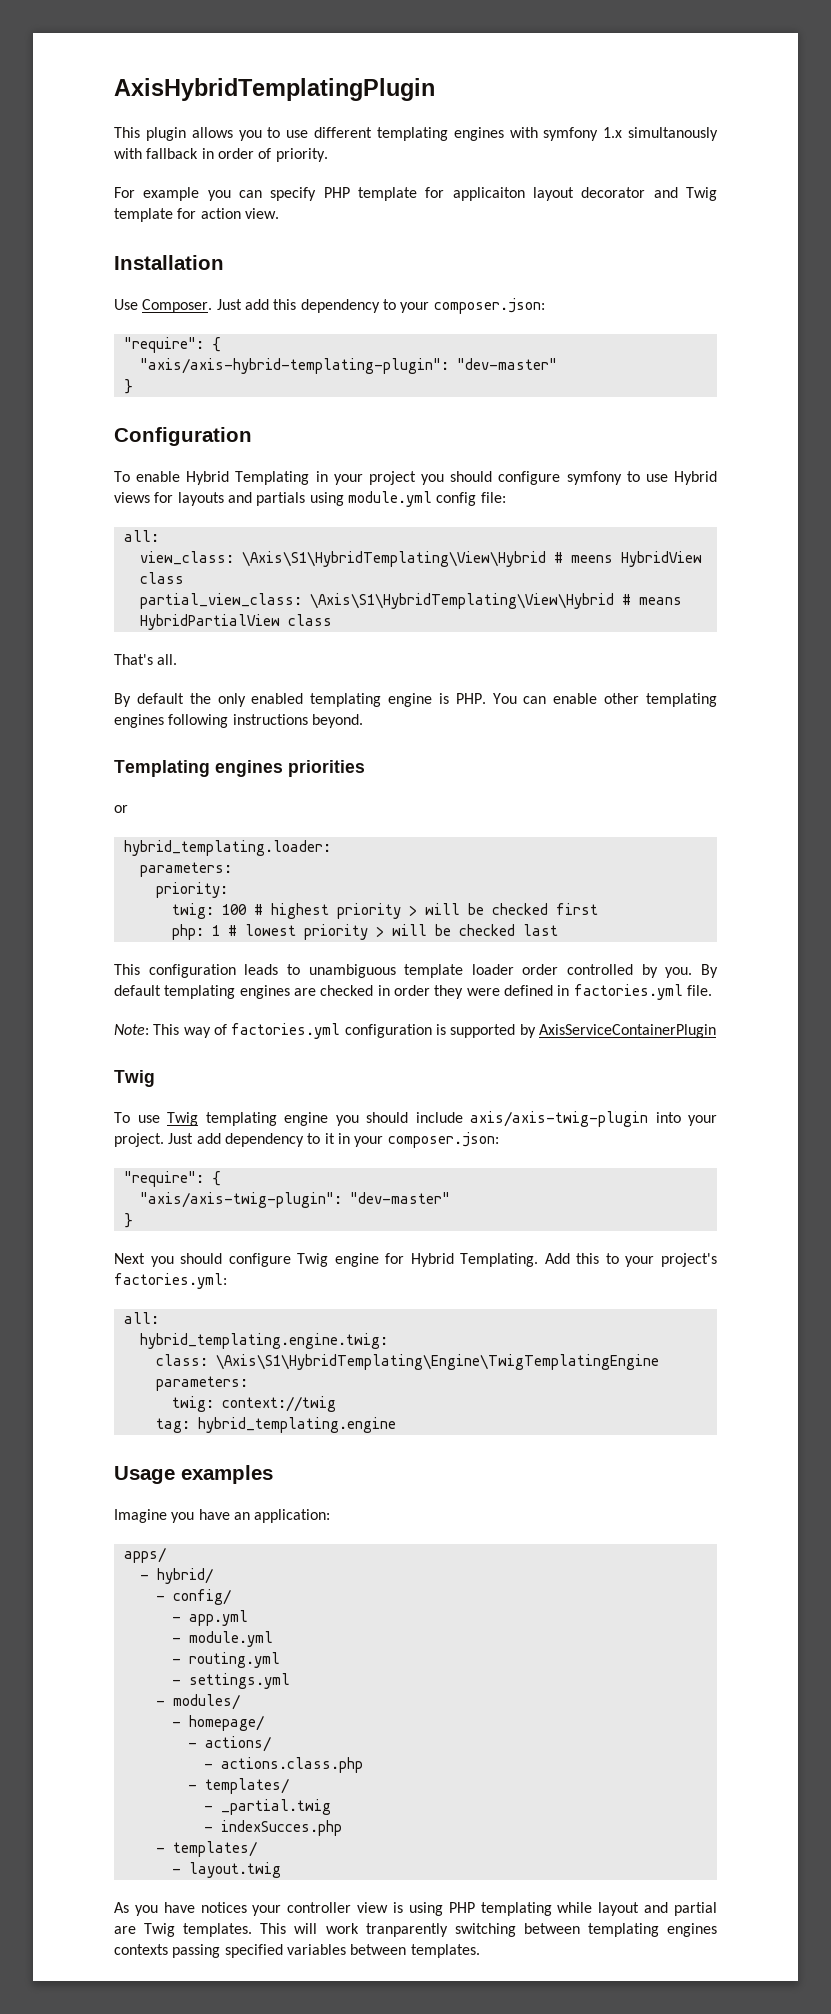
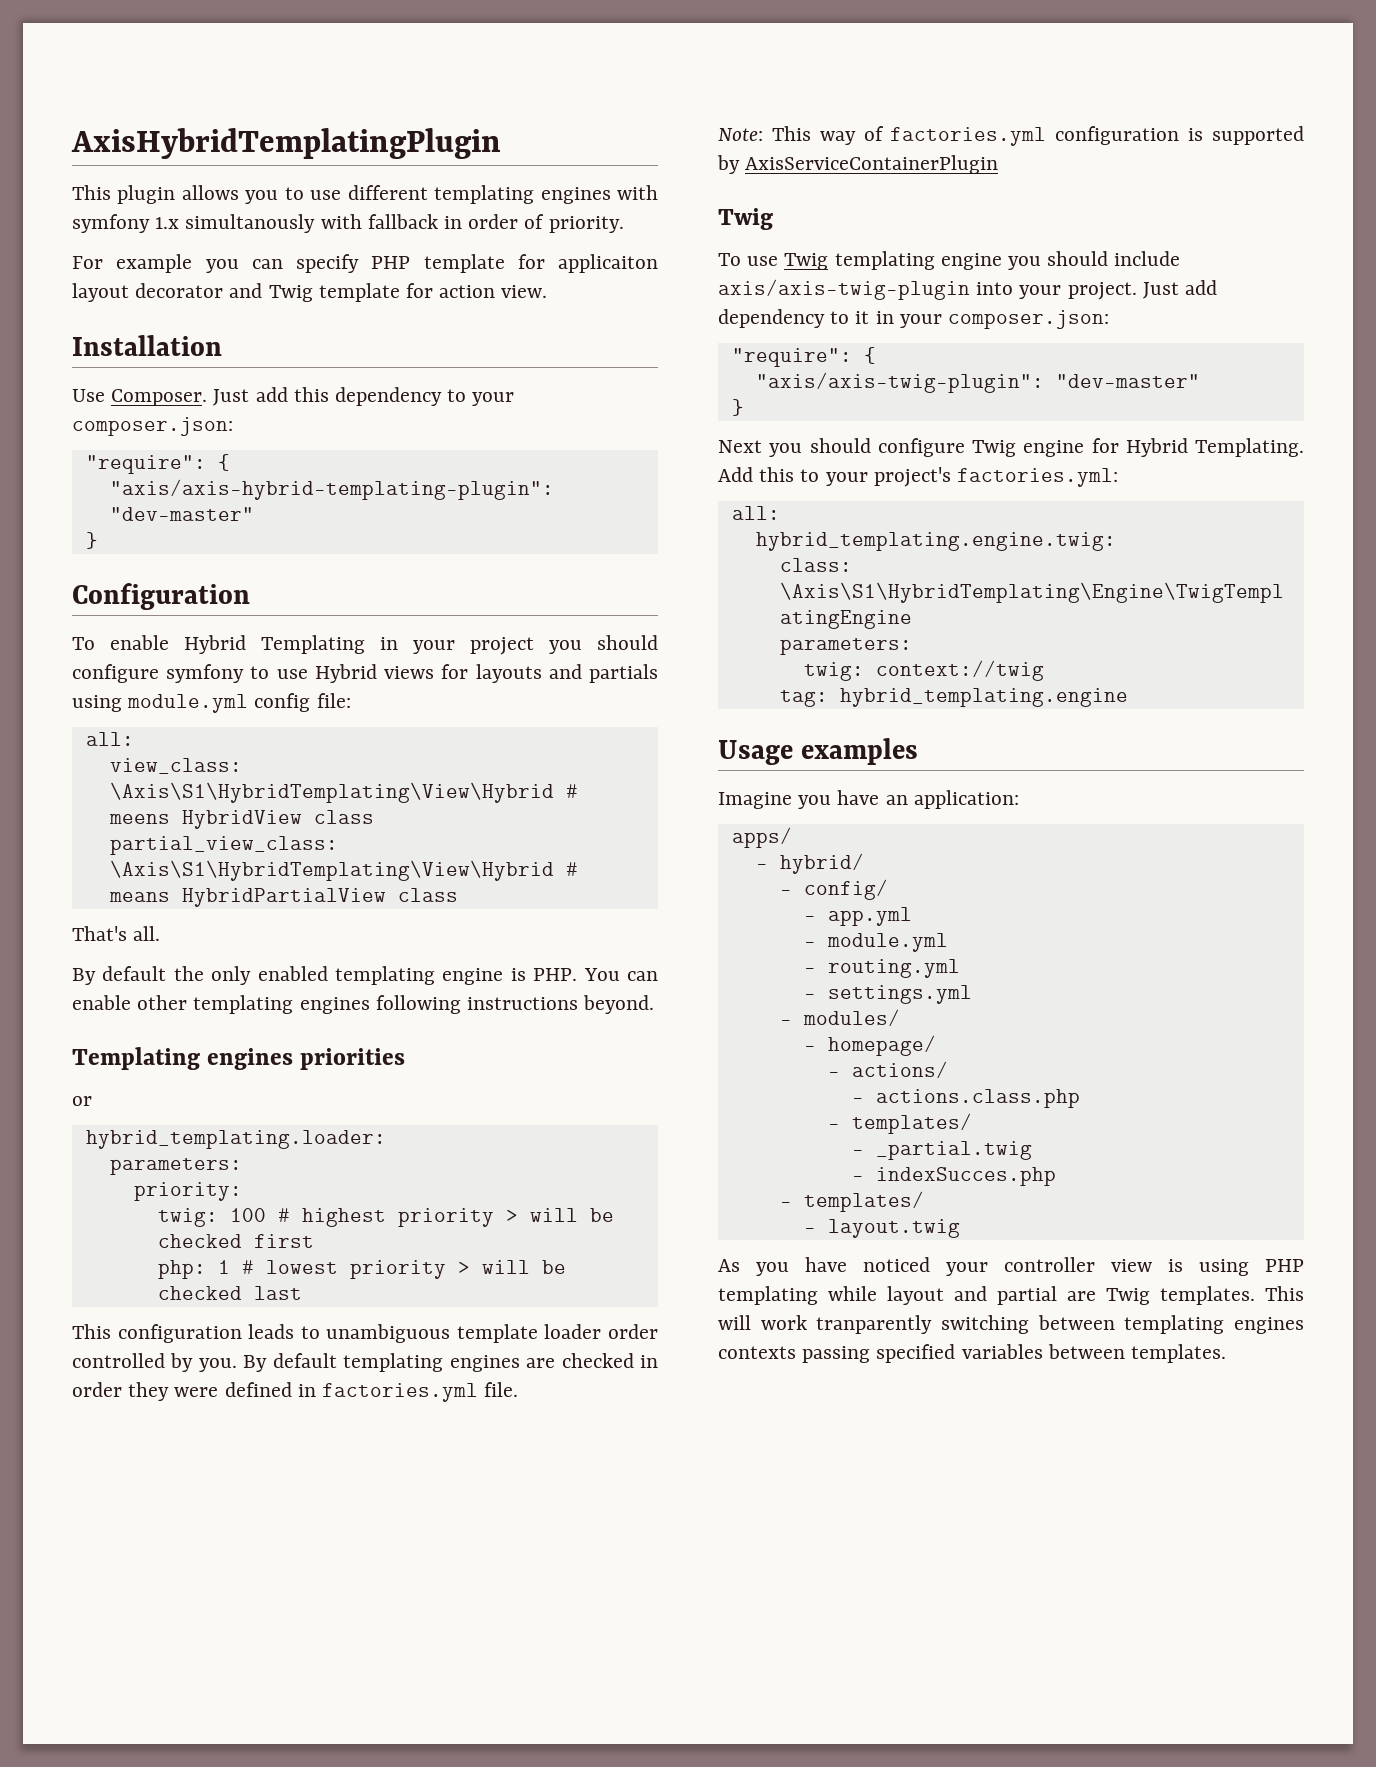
[200,1902,247,1913] notices -> [863,1257,930,1272] noticed

